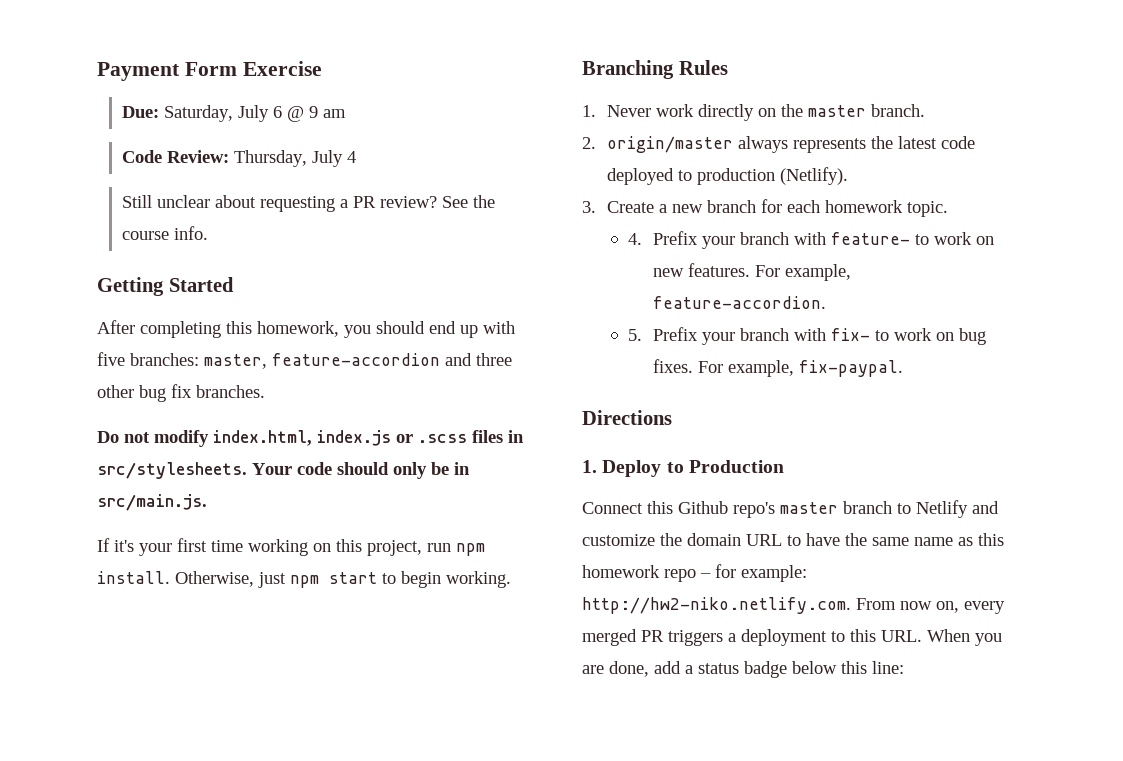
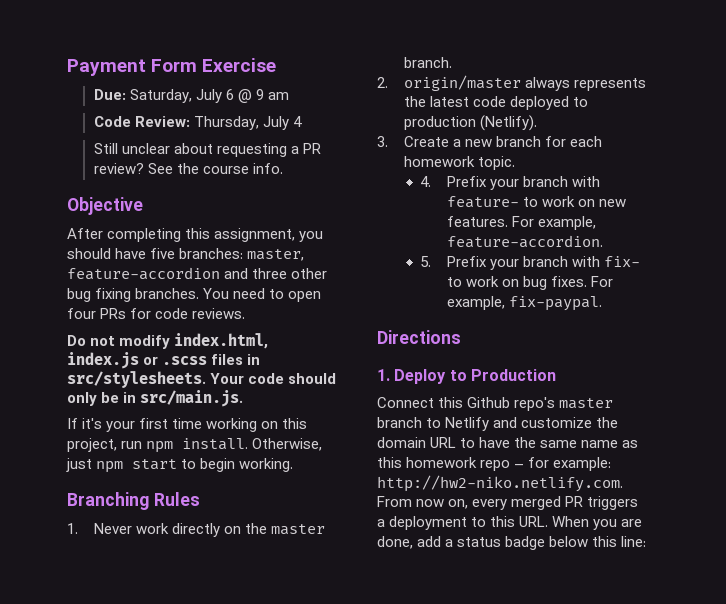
[97,277,234,296] Getting Started -> [67,197,143,215] Objective
[257,321,339,337] homework, -> [214,228,296,242] assignment,
[429,321,515,338] end up with -> [115,248,147,259] have
[171,384,192,398] fix -> [95,288,132,302] fixing
(265, 391) none -> [203,288,322,302] [67,308,246,319] You need to open four PRs for code reviews.

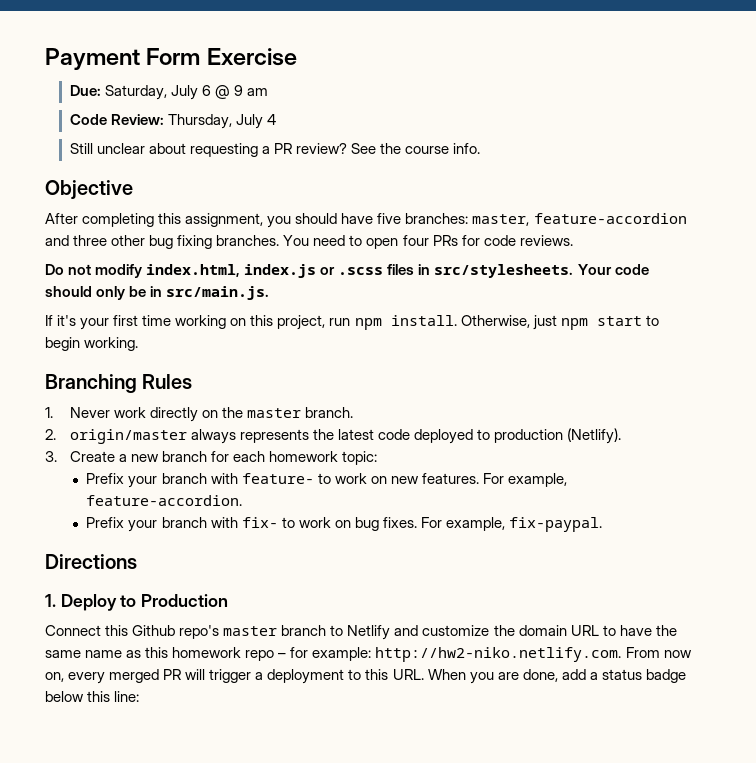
[477,156,515,170] [420,176,432,187] topic. // 4. -> [342,451,378,465] topic: //
[420,256,432,267] 5. -> (243, 500) none
[587,496,639,510] triggers -> [185,669,252,683] will trigger

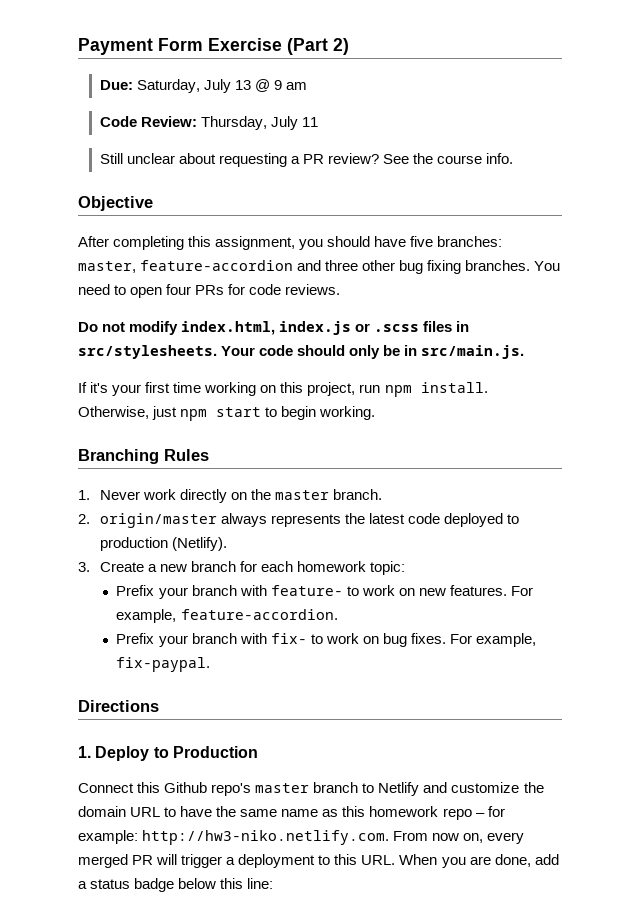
(297, 57) none -> [287,38,349,55] (Part 2)
[202,85,212,96] 6 -> [235,80,252,90] 13
[267,114,277,125] 4 -> [302,117,319,127] 11
[375,647,622,662] http://hw2-niko.netlify.com. -> [142,830,390,845] http://hw3-niko.netlify.com.

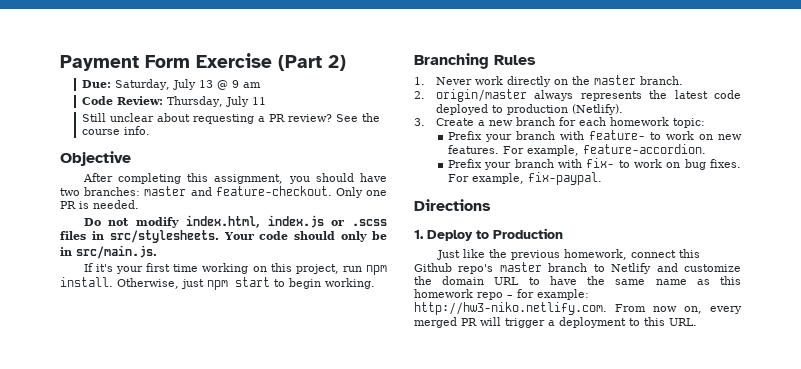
[410,236,503,247] [78,260,561,274] [78,284,341,298] five branches: master, feature-accordion and three other bug fixing branches. You need to open four PRs for code reviews. -> [60,186,387,198] [60,200,139,209] two branches: master and feature-checkout. Only one PR is needed.
[78,783,134,793] Connect -> [436,249,676,260] Just like the previous homework, connect
[399,854,559,868] [78,878,274,892] When you are done, add a status badge below this line: -> (697, 322) none

